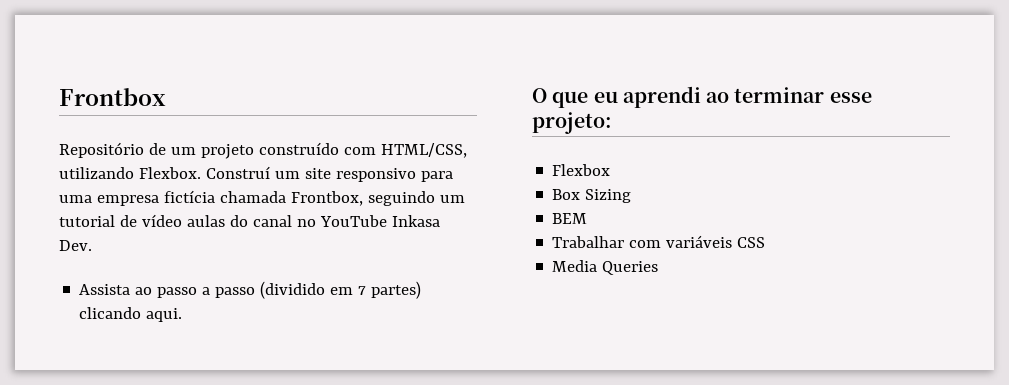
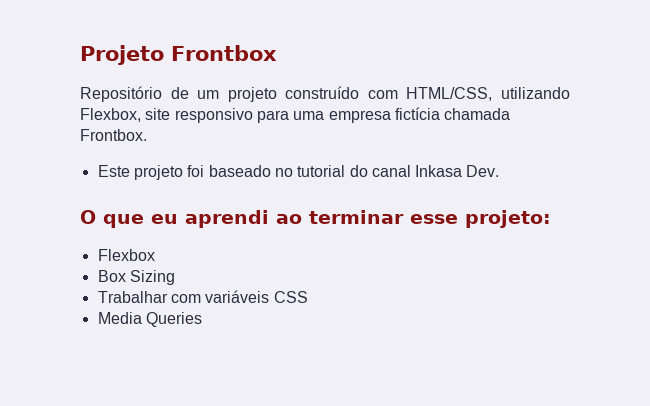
(59, 97) none -> [80,45,164,65] Projeto
[138,166,300,179] Flexbox. Construí um -> [80,108,141,122] Flexbox,
[290,191,465,206] [59,214,440,227] [59,240,92,251] [79,281,422,299] [79,307,183,322] Frontbox, seguindo um tutorial de vídeo aulas do canal no YouTube Inkasa Dev. // Assista ao passo a passo (dividido em 7 partes) clicando aqui. -> [80,129,147,141] [97,165,500,180] Frontbox. // Este projeto foi baseado no tutorial do canal Inkasa Dev.
[552,213,588,224] // BEM -> (175, 277) none

